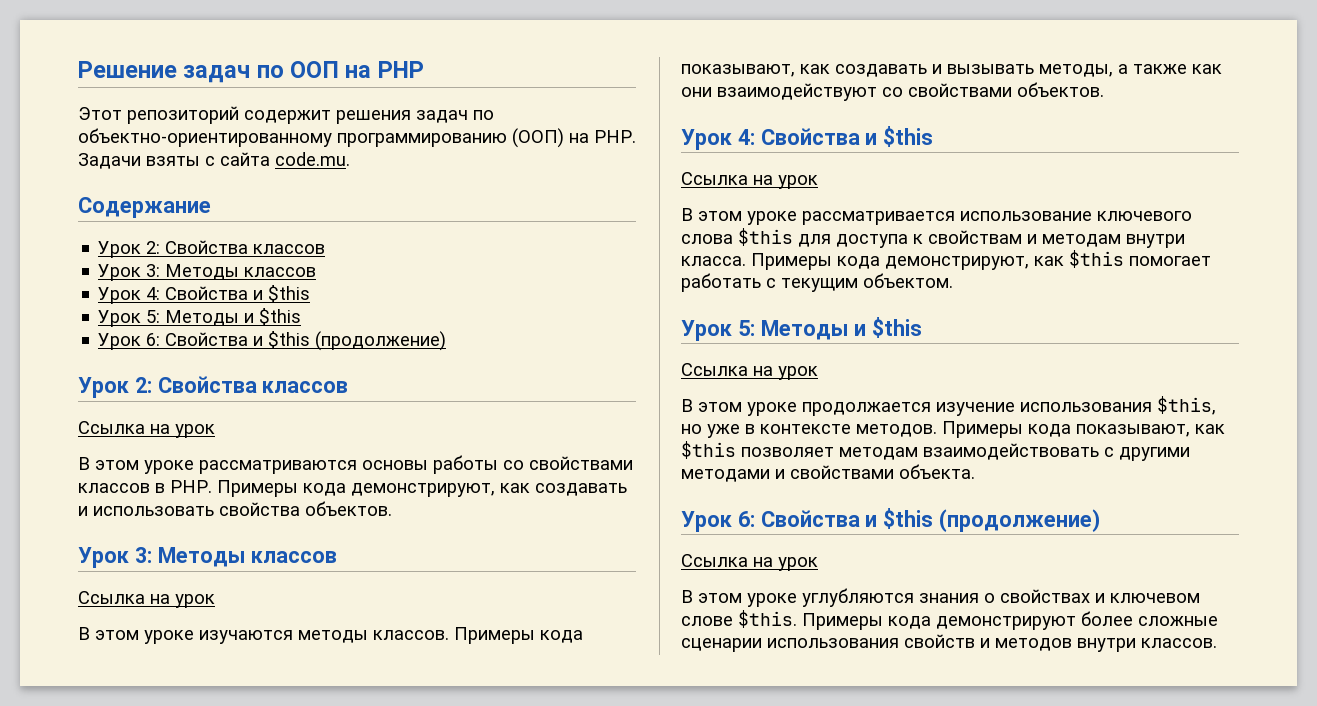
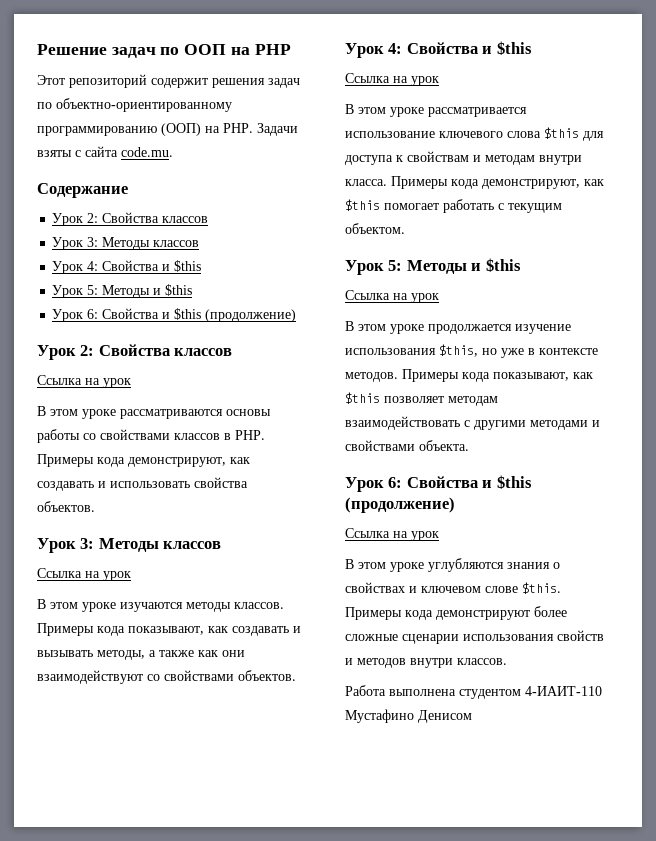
(1217, 643) none -> [345,685,602,699] [345,709,472,723] // Работа выполнена студентом 4-ИАИТ-110 Мустафино Денисом

